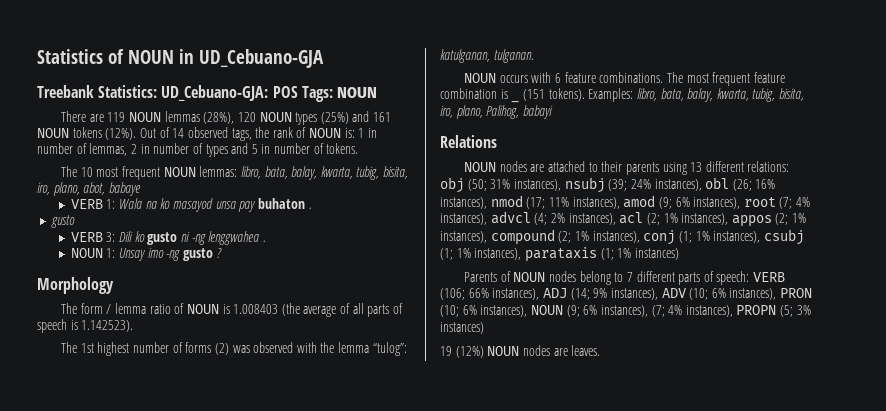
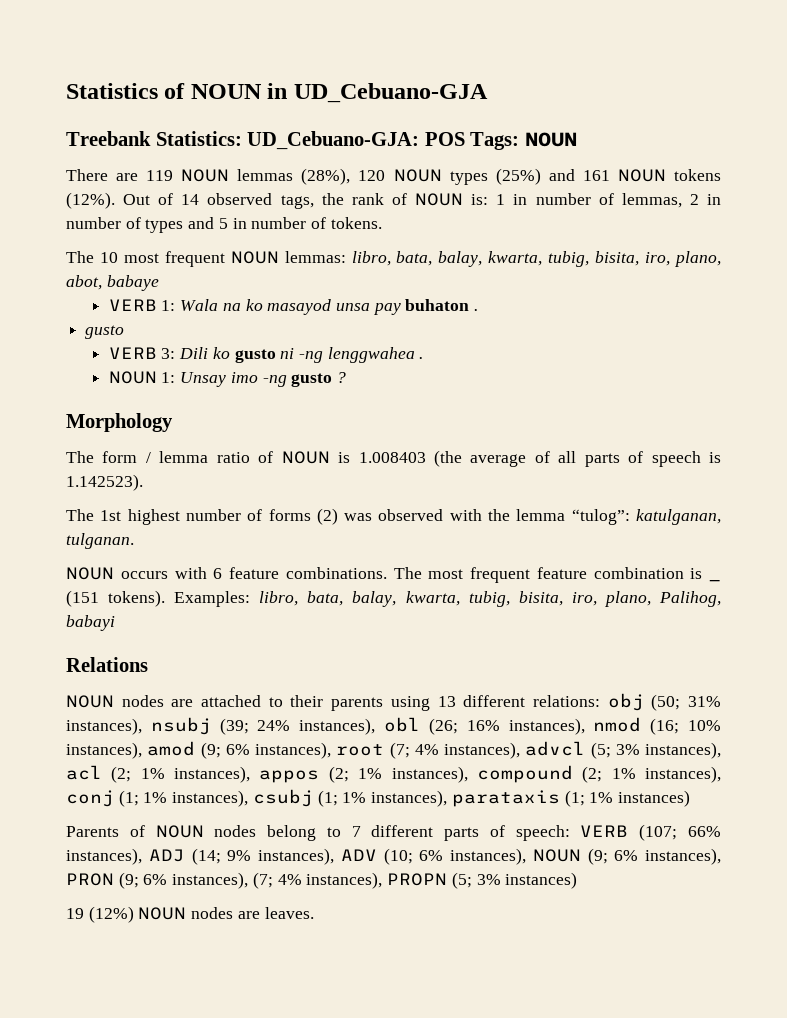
[526,197,569,209] (17; 11% -> [650,718,722,735] (16; 10%
[534,213,565,225] (4; 2% -> [590,742,640,759] (5; 3%
[440,288,465,300] (106; -> [639,824,678,841] (107;
[780,288,813,298] [440,305,563,317] PRON (10; 6% instances), NOUN -> [532,848,721,865] [66,873,114,886] NOUN (9; 6% instances), PRON

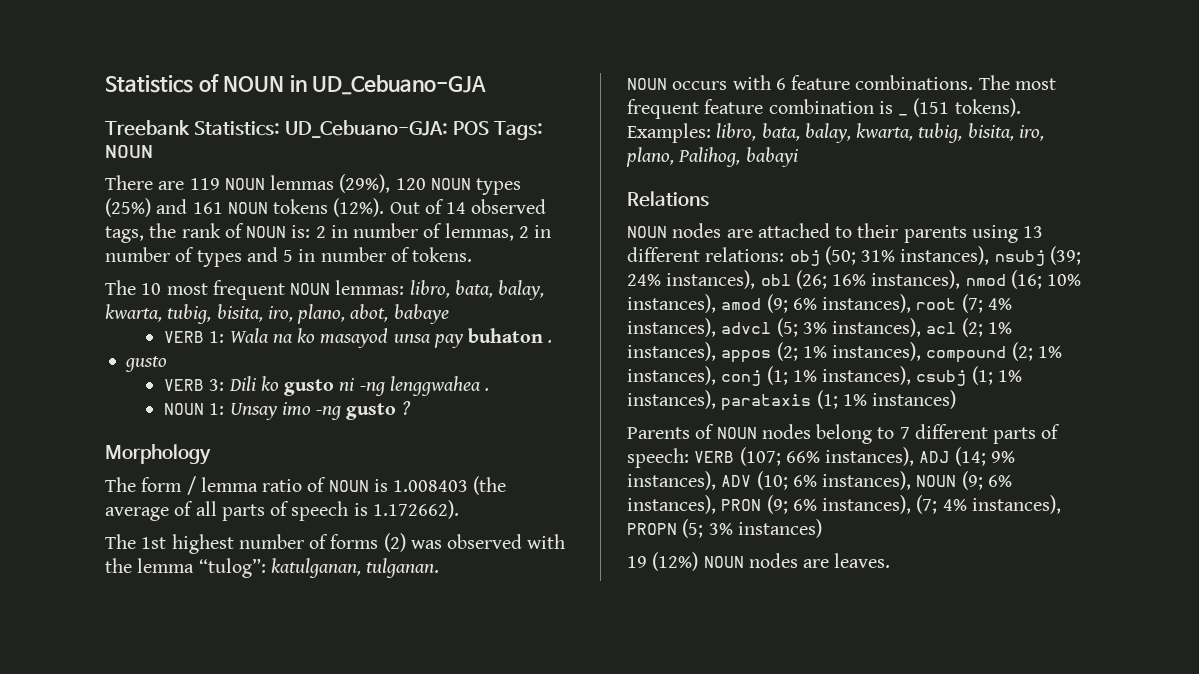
[301,168,351,185] (28%), -> [339,174,391,193] (29%),
[496,194,506,205] 1 -> [315,226,326,238] 2
[66,474,143,491] 1.142523). -> [372,500,459,519] 1.172662).

